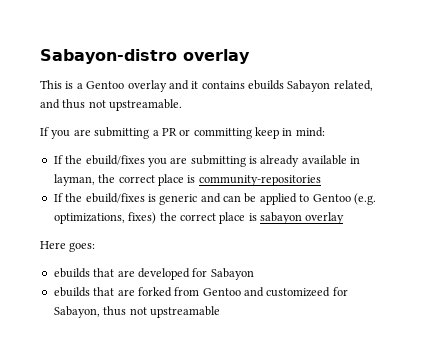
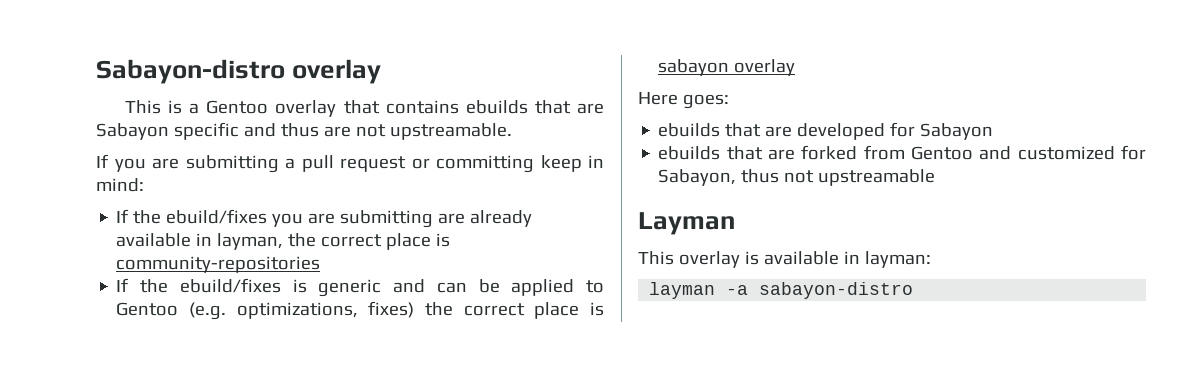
[168,80,373,92] and it contains ebuilds Sabayon related, -> [343,100,604,114] [96,122,239,140] that contains ebuilds that are Sabayon specific
(86, 104) none -> [323,126,351,137] are
[161,128,177,136] PR -> [301,155,406,172] pull request
[249,156,257,164] is -> [438,213,466,224] are
[266,287,331,297] customizeed -> [1017,146,1115,160] customized
(220, 312) none -> [638,212,735,235] [638,251,931,268] [649,282,914,299] // Layman // This overlay is available in layman: // layman -a sabayon-distro

